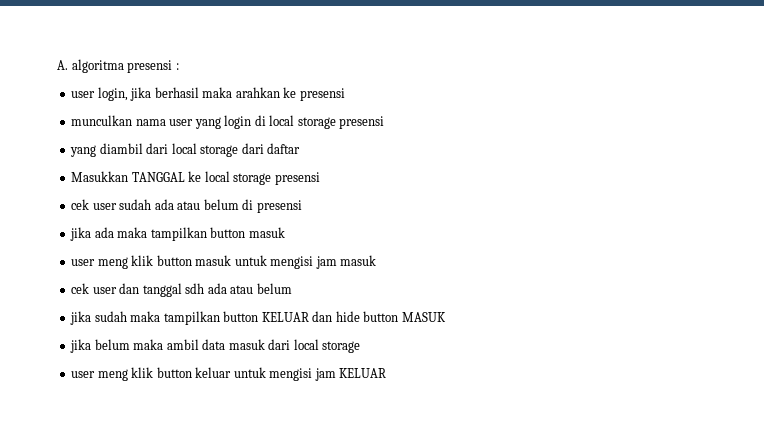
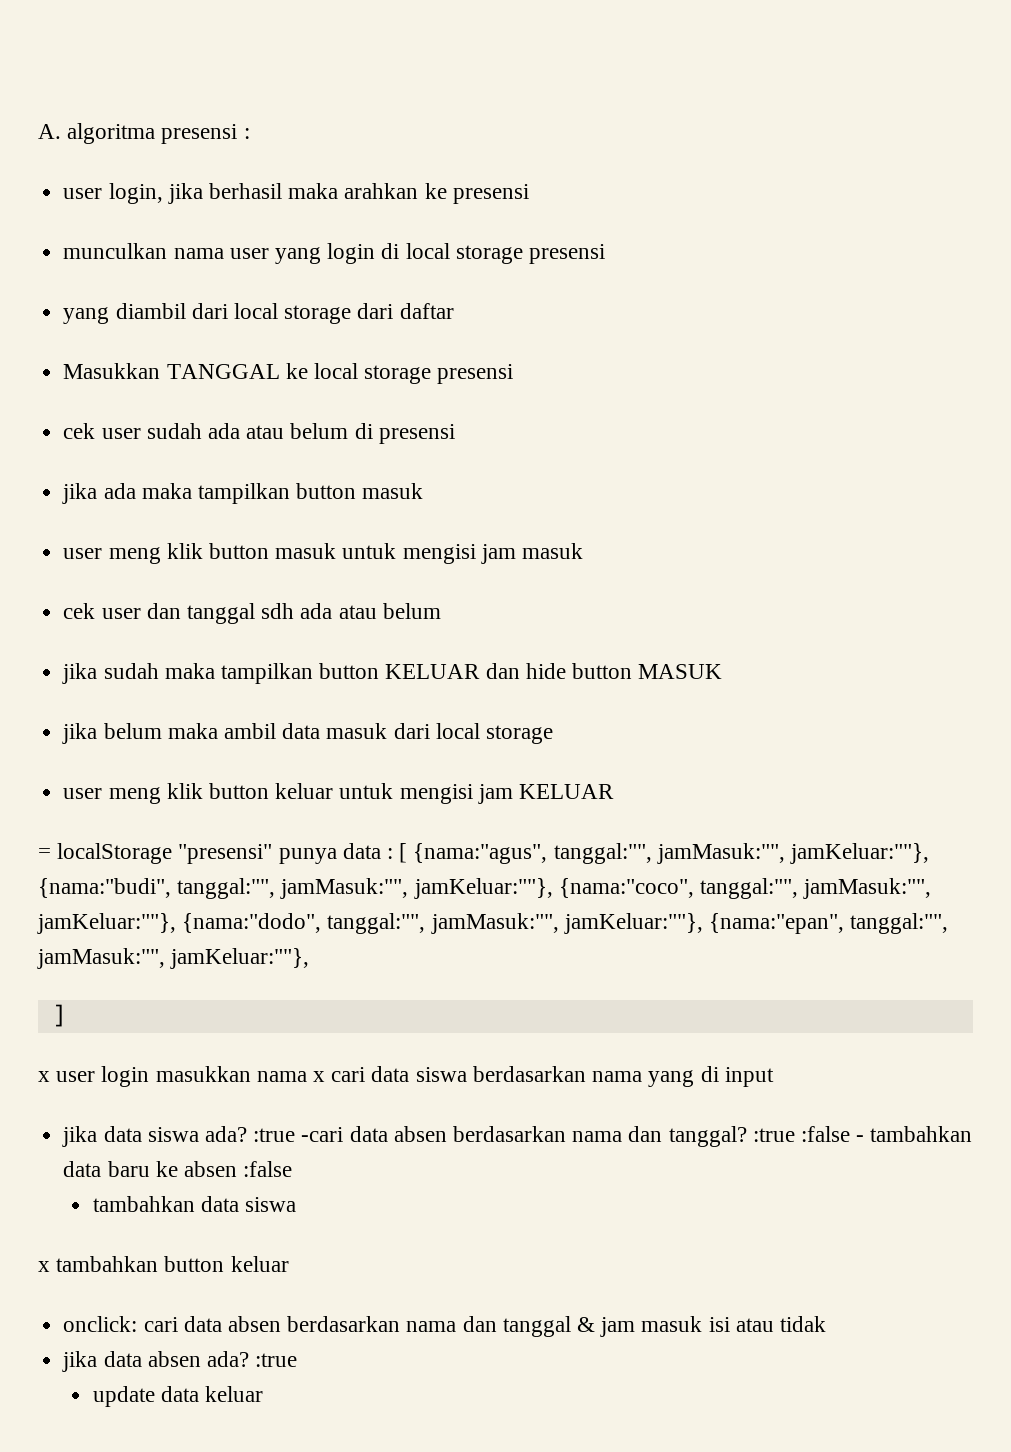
(387, 373) none -> [38,843,930,864] [38,878,932,899] [37,913,949,934] [37,948,310,969] [51,1004,67,1027] [38,1066,774,1087] [62,1126,973,1147] [63,1161,293,1177] [92,1196,297,1212] [38,1256,289,1272] [63,1316,827,1337] [62,1351,298,1372] [92,1386,264,1407] // = localStorage "presensi" punya data : [ {nama:"agus", tanggal:"", jamMasuk:"", jamKeluar:""}, {nama:"budi", tanggal:"", jamMasuk:"", jamKeluar:""}, {nama:"coco", tanggal:"", jamMasuk:"", jamKeluar:""}, {nama:"dodo", tanggal:"", jamMasuk:"", jamKeluar:""}, {nama:"epan", tanggal:"", jamMasuk:"", jamKeluar:""}, // ] // x user login masukkan nama x cari data siswa berdasarkan nama yang di input // jika data siswa ada? :true -cari data absen berdasarkan nama dan tanggal? :true :false - tambahkan data baru ke absen :false // tambahkan data siswa // x tambahkan button keluar // onclick: cari data absen berdasarkan nama dan tanggal & jam masuk isi atau tidak // jika data absen ada? :true // update data keluar

